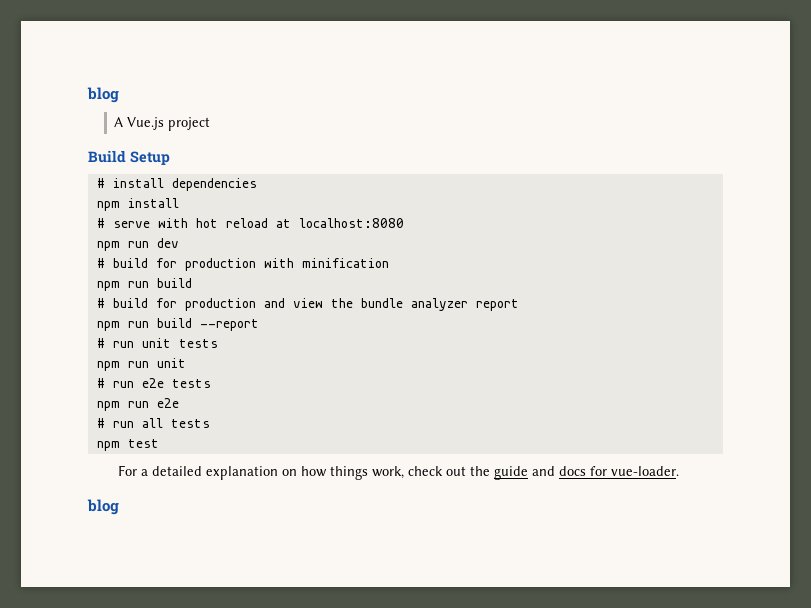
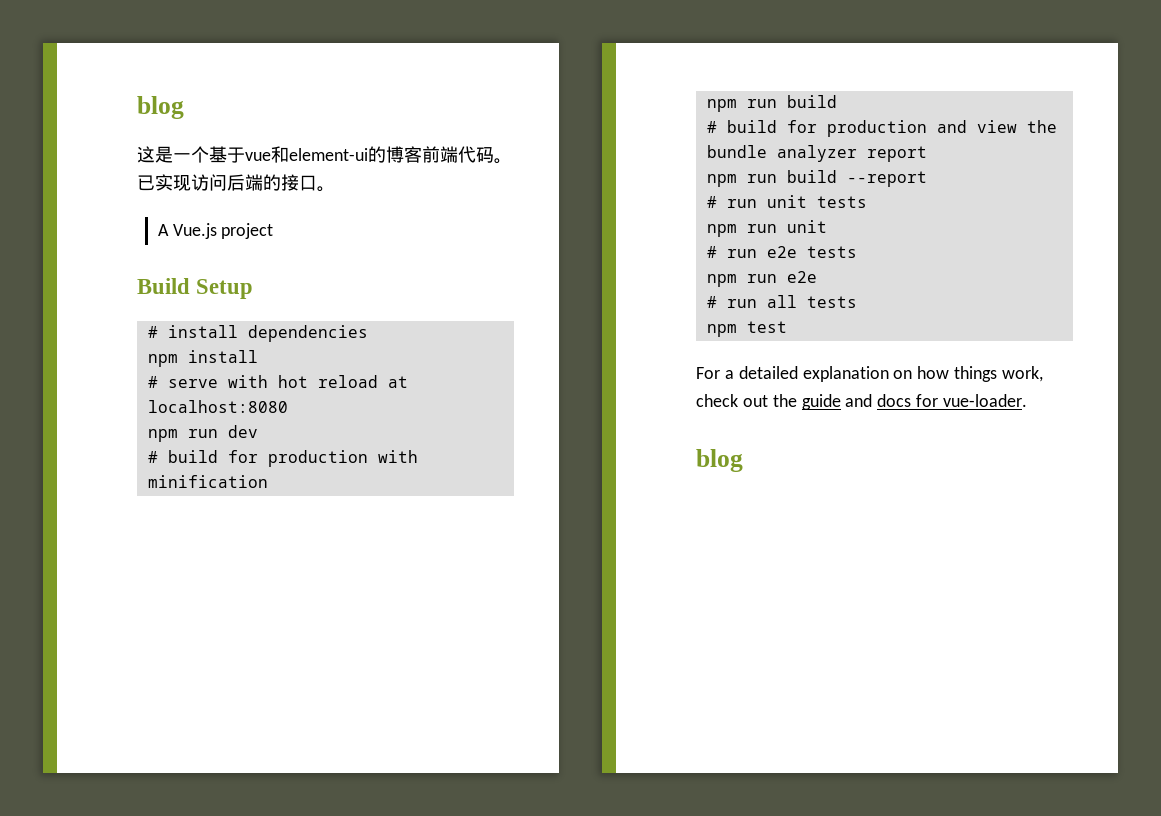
[87,87,119,103] blog -> [137,96,184,119] [137,146,512,164] [137,174,335,192] blog // 这是一个基于vue和element-ui的博客前端代码。已实现访问后端的接口。

